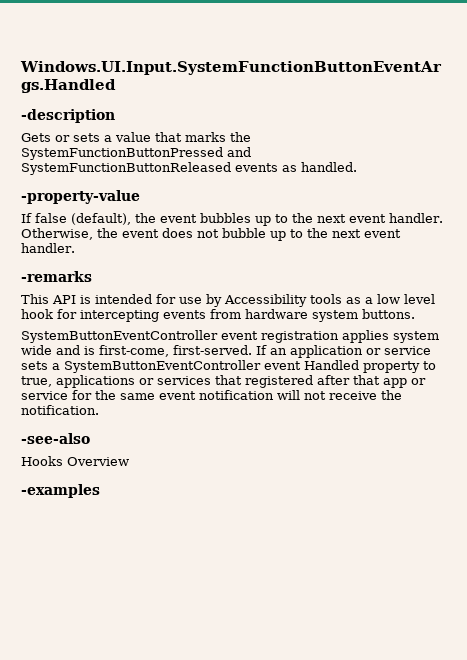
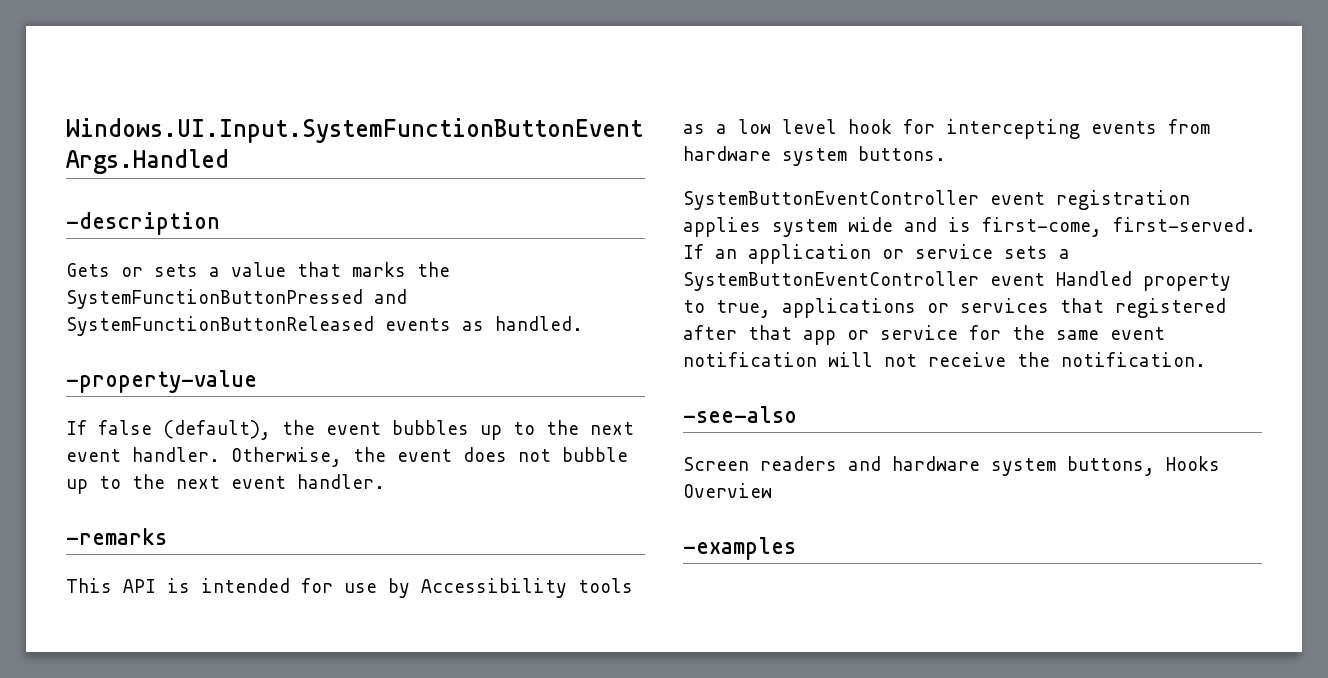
(90, 438) none -> [683,456,1155,476] Screen readers and hardware system buttons,

